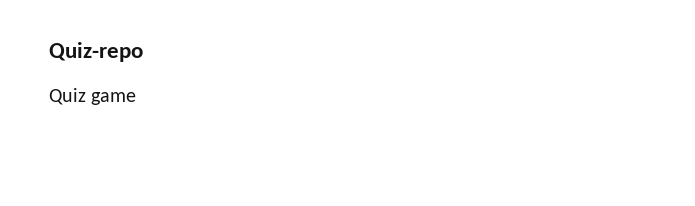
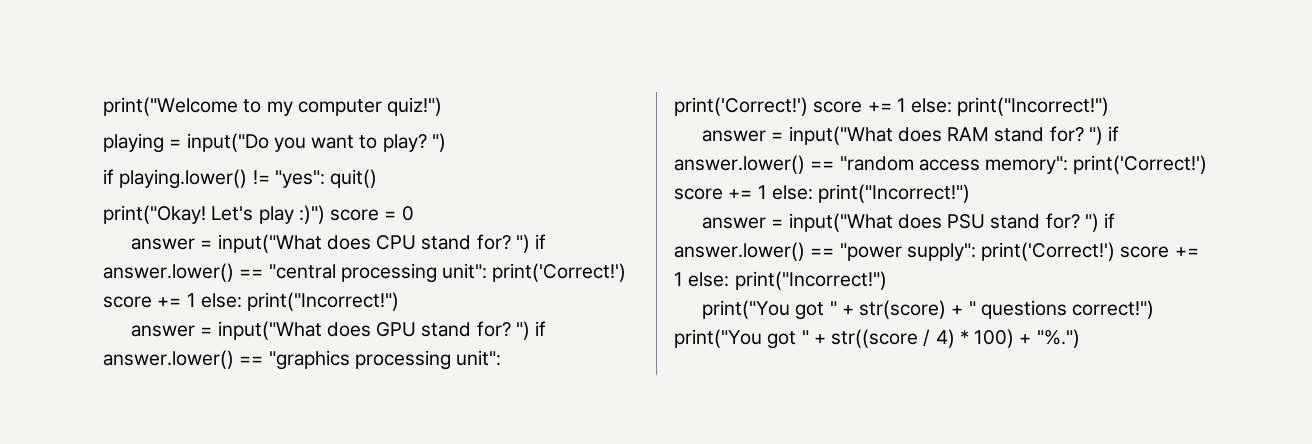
[49,42,143,62] [49,88,137,105] Quiz-repo // Quiz game -> [103,97,443,116] [103,133,446,153] [103,169,378,189] [103,205,414,224] [131,234,547,253] [103,263,627,283] [103,292,400,311] [131,321,547,340] [103,350,502,370] [674,97,1110,116] [702,126,1120,145] [674,155,1208,174] [674,184,971,203] [702,213,1116,232] [674,242,1199,261] [674,271,887,290] [702,300,1155,320] [674,329,1080,349] print("Welcome to my computer quiz!") // playing = input("Do you want to play? ") // if playing.lower() != "yes": quit() // print("Okay! Let's play :)") score = 0 // answer = input("What does CPU stand for? ") if answer.lower() == "central processing unit": print('Correct!') score += 1 else: print("Incorrect!") // answer = input("What does GPU stand for? ") if answer.lower() == "graphics processing unit": print('Correct!') score += 1 else: print("Incorrect!") // answer = input("What does RAM stand for? ") if answer.lower() == "random access memory": print('Correct!') score += 1 else: print("Incorrect!") // answer = input("What does PSU stand for? ") if answer.lower() == "power supply": print('Correct!') score += 1 else: print("Incorrect!") // print("You got " + str(score) + " questions correct!") print("You got " + str((score / 4) * 100) + "%.")

